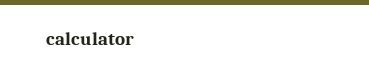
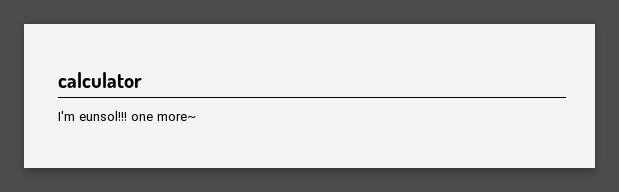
(134, 38) none -> [58,111,196,121] // I'm eunsol!!! one more~

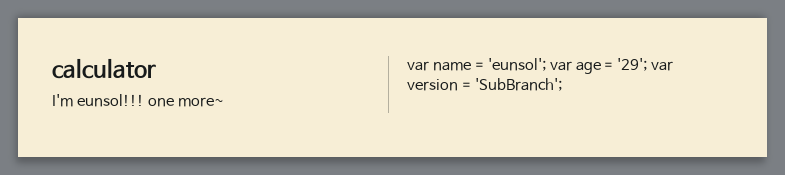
(196, 117) none -> [407,58,674,74] [407,78,562,91] // var name = 'eunsol'; var age = '29'; var version = 'SubBranch';

